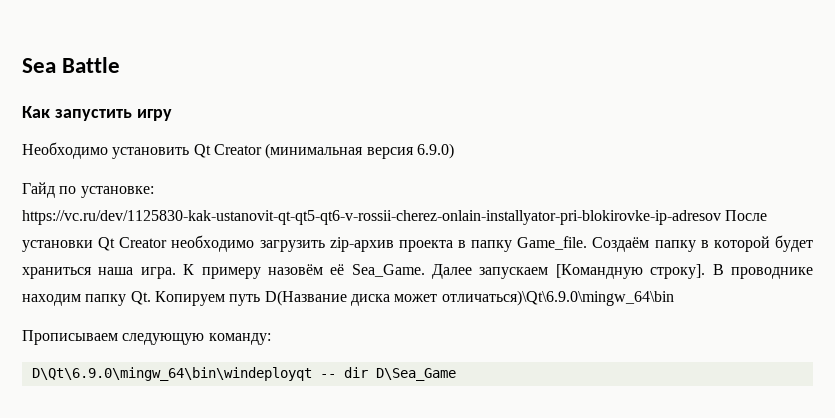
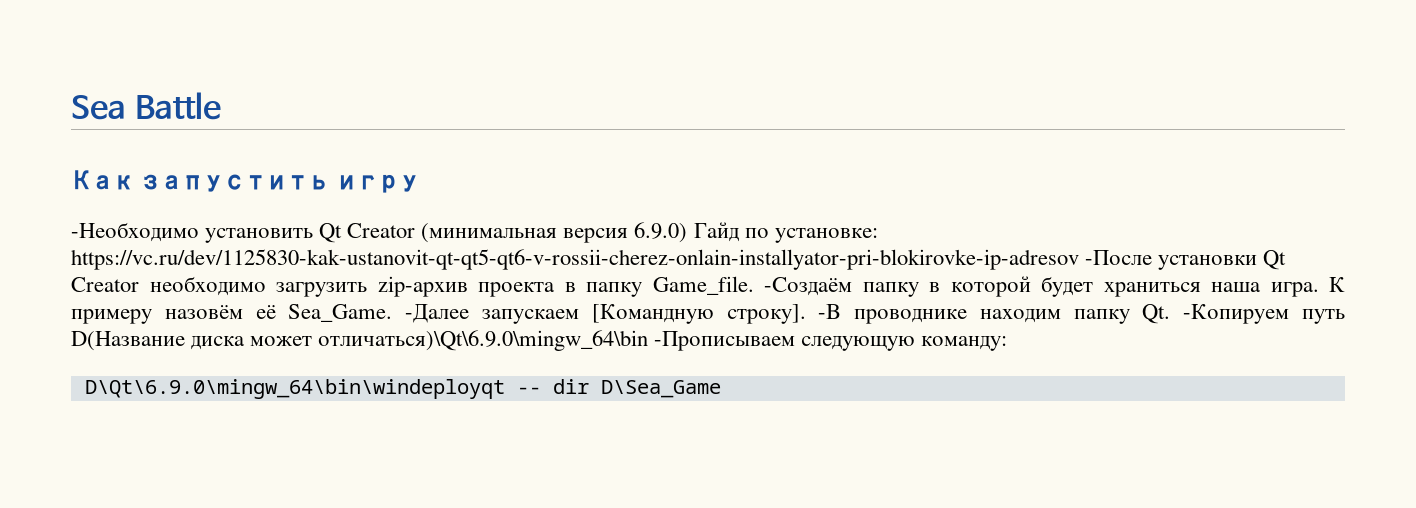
[22,142,108,159] Необходимо -> [71,222,199,242] -Необходимо
(454, 151) // -> (688, 232) none
[725,210,768,221] После -> [1085,250,1153,265] -После
[592,237,650,252] Создаём -> [764,277,852,296] -Создаём
[432,264,473,279] Далее -> [405,304,470,323] -Далее
[712,264,724,275] В -> [818,304,842,319] -В
[154,291,225,306] Копируем -> [1183,304,1290,324] -Копируем
[22,330,118,345] // Прописываем -> [654,331,796,351] -Прописываем

